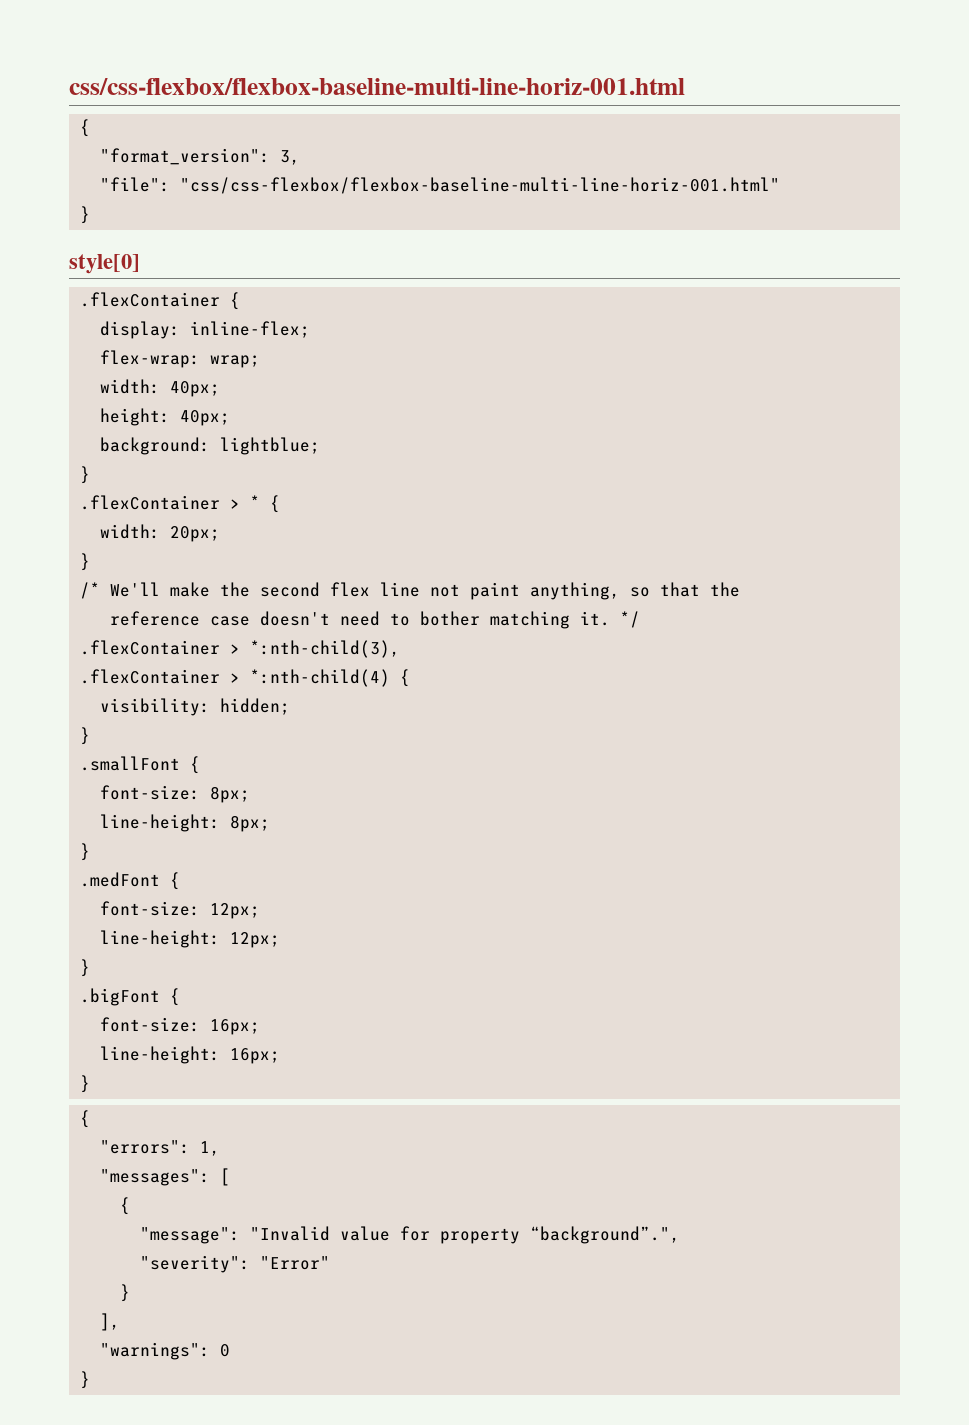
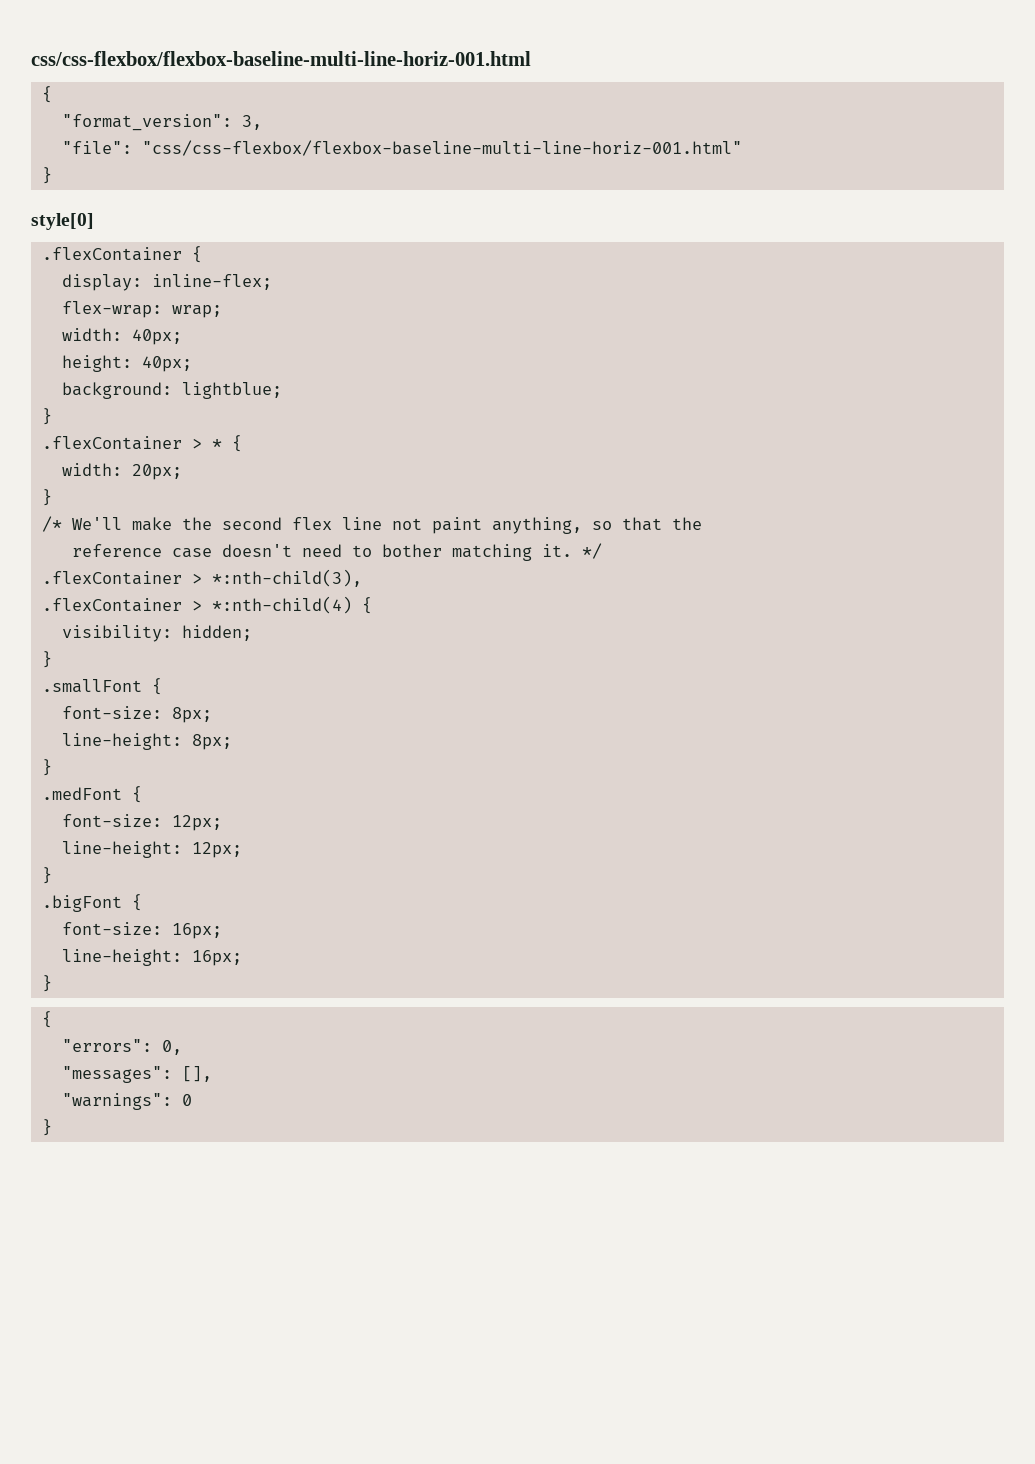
[199,1141,220,1156] 1, -> [161,1040,182,1055] 0,
[219,1168,230,1186] [119,1197,130,1215] [139,1226,680,1244] [139,1255,330,1273] [119,1284,130,1302] [99,1313,120,1331] [ // { // "message": "Invalid value for property “background”.", // "severity": "Error" // } // ], -> [181,1066,212,1082] [],

